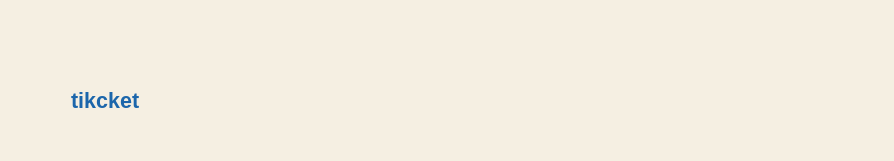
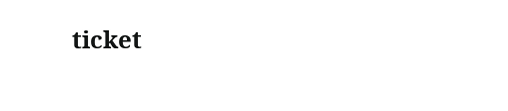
[71,92,139,108] tikcket -> [71,30,142,49] ticket

